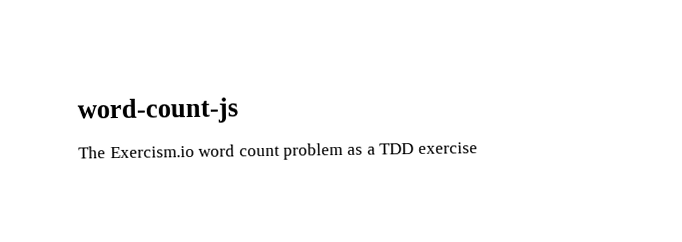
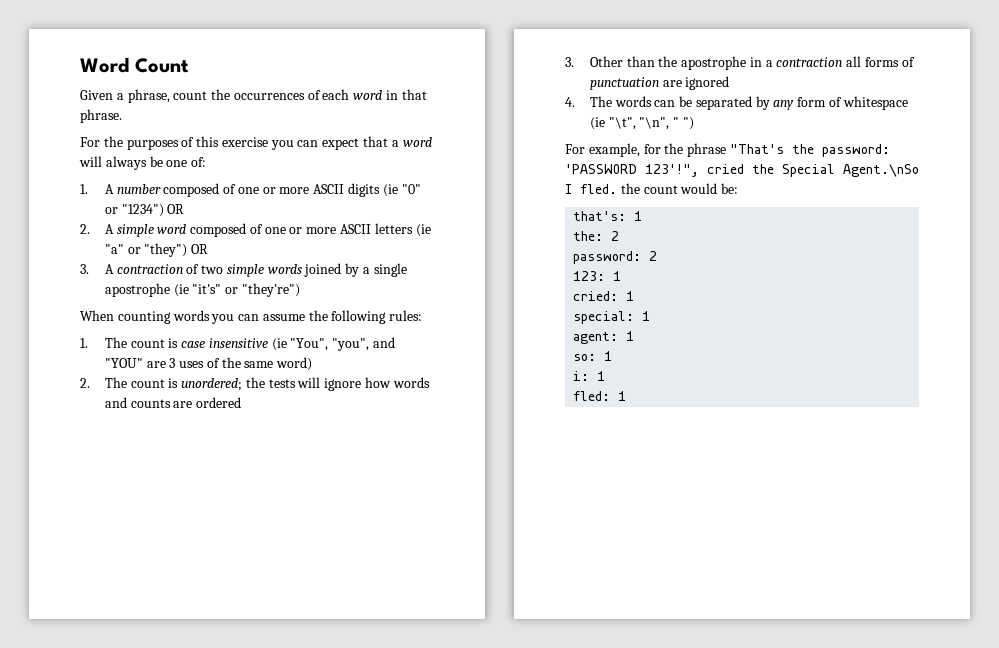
[77,97,239,125] [78,142,478,160] word-count-js // The Exercism.io word count problem as a TDD exercise -> [80,57,189,73] [80,89,427,103] [80,109,122,123] [80,136,432,150] [79,156,207,170] [80,183,421,197] [104,204,185,217] [80,223,431,237] [104,243,209,257] [80,263,407,277] [104,283,300,297] [80,310,423,324] [80,337,396,351] [104,357,313,371] [80,377,430,391] [104,397,242,408] [565,56,915,70] [589,76,730,90] [565,96,908,110] [589,117,694,130] [565,143,890,157] [565,164,919,177] [565,183,739,194] [573,211,643,221] [573,231,620,241] [573,251,658,264] [573,271,622,281] [573,291,635,301] [573,311,651,324] [573,331,635,344] [573,351,613,361] [573,371,606,381] [573,391,627,401] Word Count // Given a phrase, count the occurrences of each word in that phrase. // For the purposes of this exercise you can expect that a word will always be one of: // 1. A number composed of one or more ASCII digits (ie "0" or "1234") OR // 2. A simple word composed of one or more ASCII letters (ie "a" or "they") OR // 3. A contraction of two simple words joined by a single apostrophe (ie "it's" or "they're") // When counting words you can assume the following rules: // 1. The count is case insensitive (ie "You", "you", and "YOU" are 3 uses of the same word) // 2. The count is unordered; the tests will ignore how words and counts are ordered // 3. Other than the apostrophe in a contraction all forms of punctuation are ignored // 4. The words can be separated by any form of whitespace (ie "\t", "\n", " ") // For example, for the phrase "That's the password: 'PASSWORD 123'!", cried the Special Agent.\nSo I fled. the count would be: // that's: 1 // the: 2 // password: 2 // 123: 1 // cried: 1 // special: 1 // agent: 1 // so: 1 // i: 1 // fled: 1

